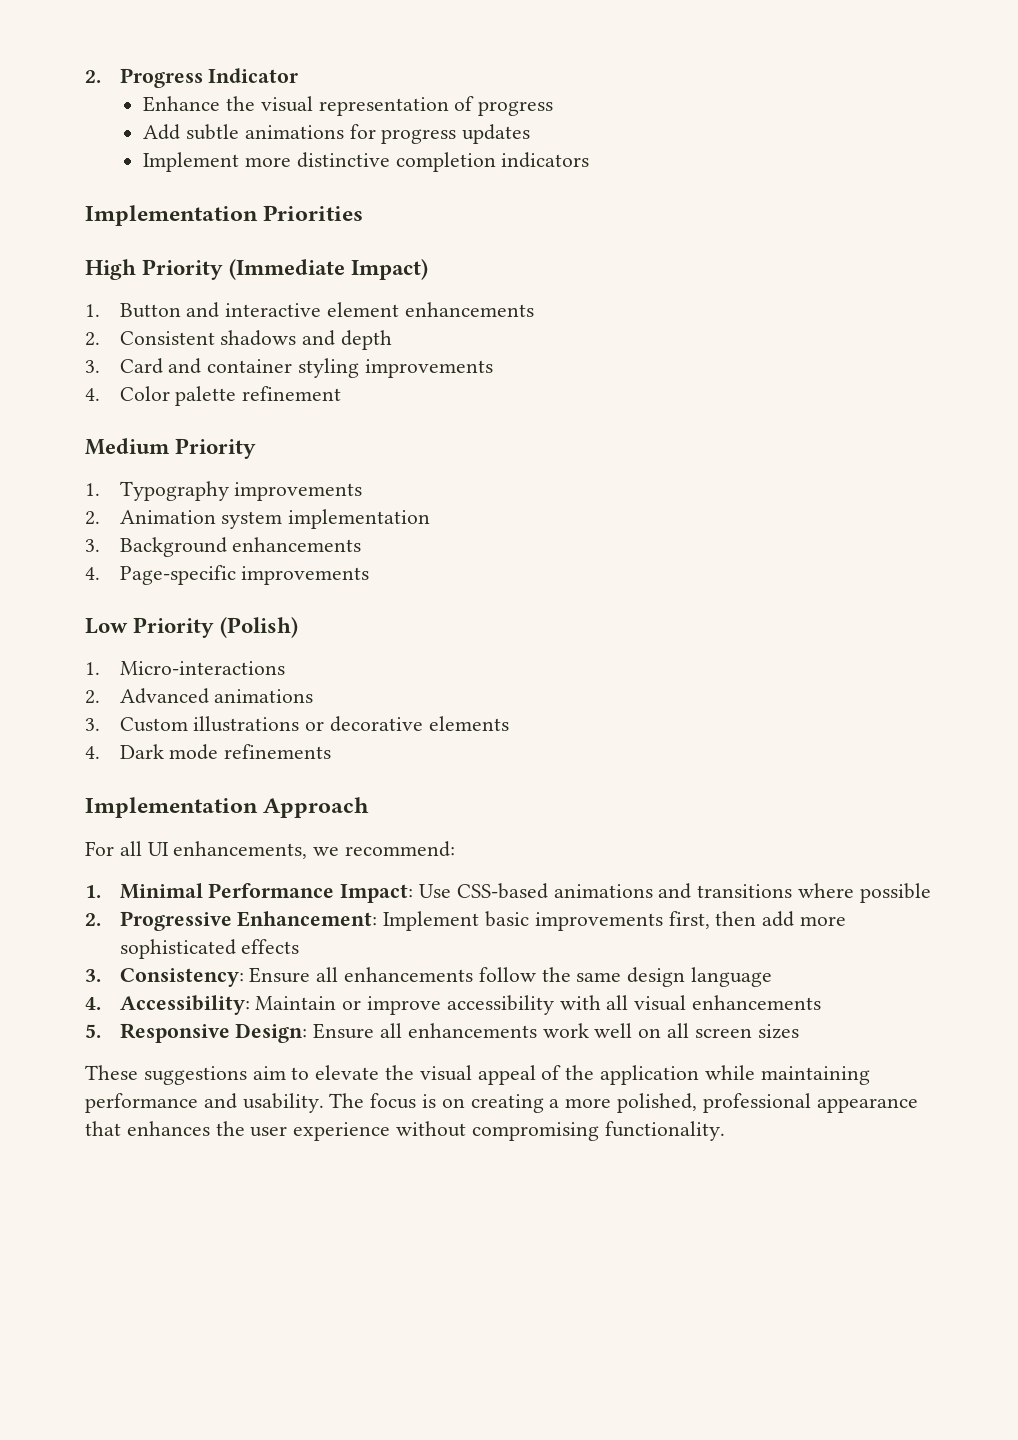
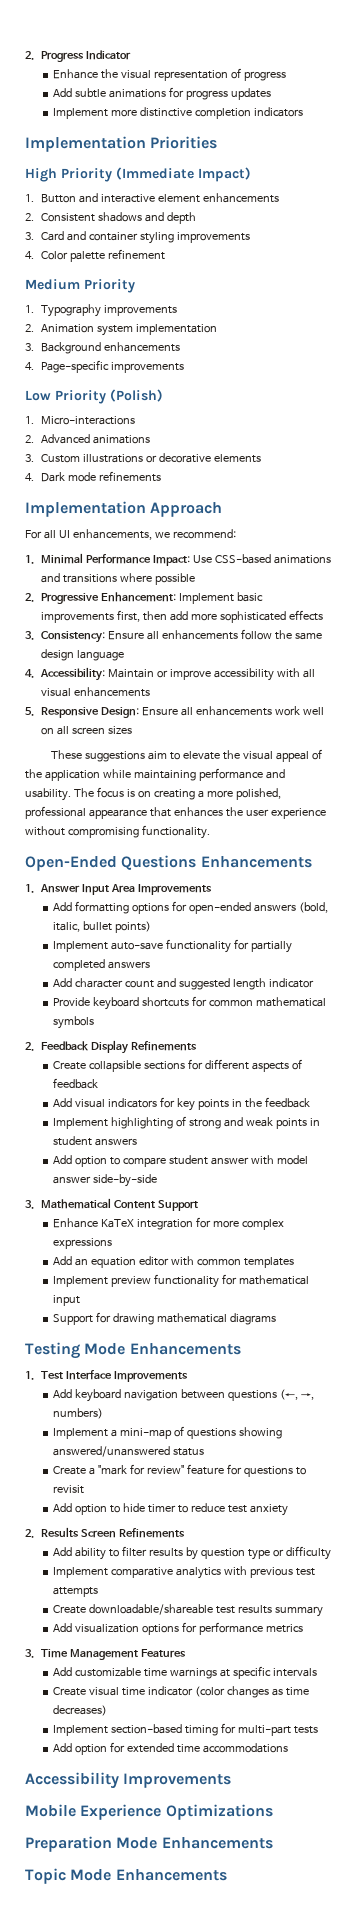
(725, 1131) none -> [25,855,312,871] [25,884,213,895] [53,901,329,914] [53,921,152,933] [53,939,293,953] [53,959,151,971] [53,978,315,990] [53,996,327,1010] [53,1016,95,1029] [25,1040,198,1054] [53,1059,303,1072] [53,1078,99,1089] [53,1097,311,1111] [53,1116,321,1129] [53,1136,138,1146] [53,1155,309,1167] [53,1174,158,1187] [25,1198,199,1211] [53,1217,285,1230] [53,1238,113,1249] [53,1256,295,1268] [53,1274,310,1288] [53,1295,81,1306] [53,1312,277,1325] [25,1342,241,1359] [25,1370,189,1382] [53,1389,315,1402] [53,1408,104,1419] [53,1426,283,1439] [53,1446,205,1457] [53,1464,307,1477] [53,1485,85,1494] [53,1503,289,1516] [25,1527,186,1538] [53,1546,332,1560] [53,1566,316,1579] [53,1587,99,1597] [53,1604,324,1617] [53,1622,304,1635] [25,1649,187,1660] [53,1666,318,1679] [53,1686,310,1698] [53,1705,108,1716] [53,1723,319,1736] [53,1742,289,1755] [25,1772,232,1789] [25,1804,273,1820] [25,1836,273,1852] [25,1868,227,1884] // Open-Ended Questions Enhancements // 1. Answer Input Area Improvements // Add formatting options for open-ended answers (bold, italic, bullet points) // Implement auto-save functionality for partially completed answers // Add character count and suggested length indicator // Provide keyboard shortcuts for common mathematical symbols // 2. Feedback Display Refinements // Create collapsible sections for different aspects of feedback // Add visual indicators for key points in the feedback // Implement highlighting of strong and weak points in student answers // Add option to compare student answer with model answer side-by-side // 3. Mathematical Content Support // Enhance KaTeX integration for more complex expressions // Add an equation editor with common templates // Implement preview functionality for mathematical input // Support for drawing mathematical diagrams // Testing Mode Enhancements // 1. Test Interface Improvements // Add keyboard navigation between questions (←, →, numbers) // Implement a mini-map of questions showing answered/unanswered status // Create a "mark for review" feature for questions to revisit // Add option to hide timer to reduce test anxiety // 2. Results Screen Refinements // Add ability to filter results by question type or difficulty // Implement comparative analytics with previous test attempts // Create downloadable/shareable test results summary // Add visualization options for performance metrics // 3. Time Management Features // Add customizable time warnings at specific intervals // Create visual time indicator (color changes as time decreases) // Implement section-based timing for multi-part tests // Add option for extended time accommodations // Accessibility Improvements // Mobile Experience Optimizations // Preparation Mode Enhancements // Topic Mode Enhancements

